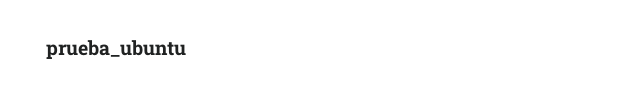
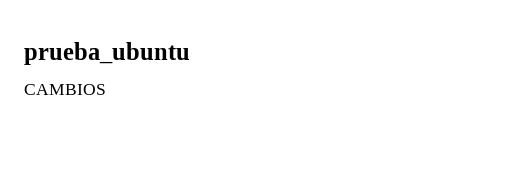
(186, 49) none -> [24,84,106,95] // CAMBIOS

